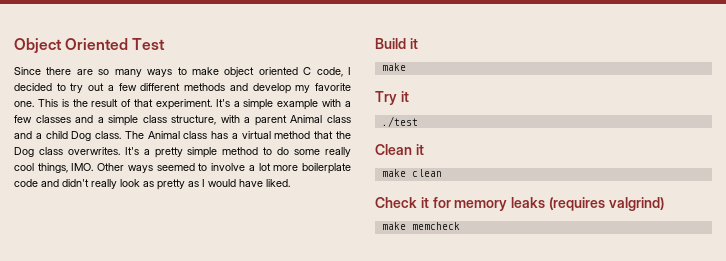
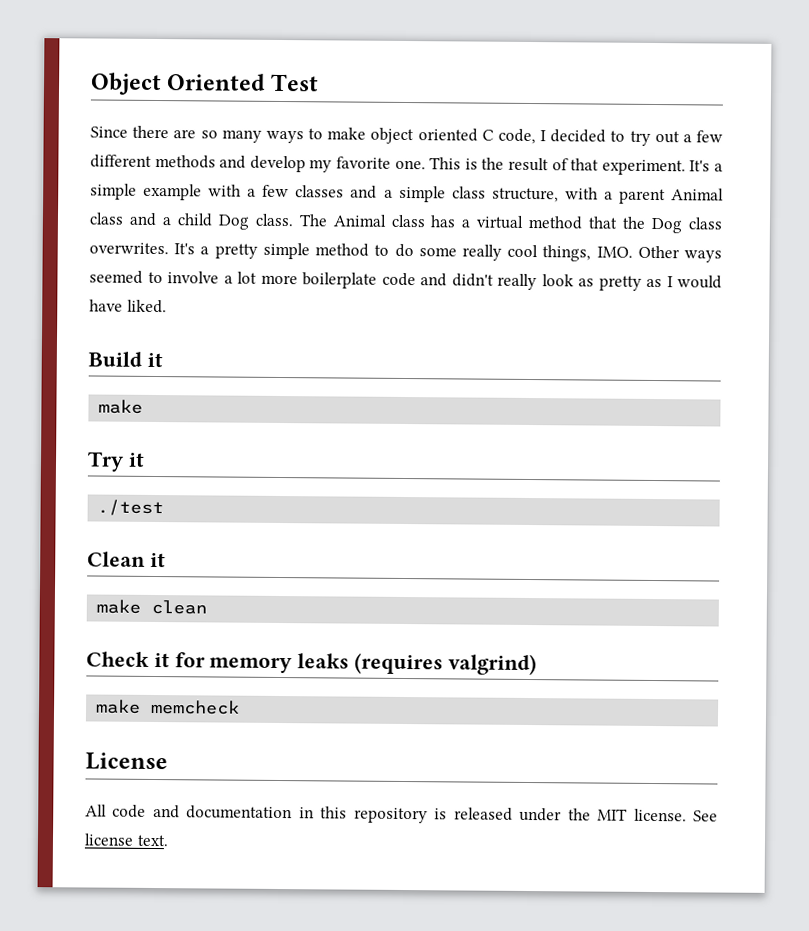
(460, 226) none -> [85,752,168,771] [85,804,718,824] [84,833,169,847] // License // All code and documentation in this repository is released under the MIT license. See license text.

